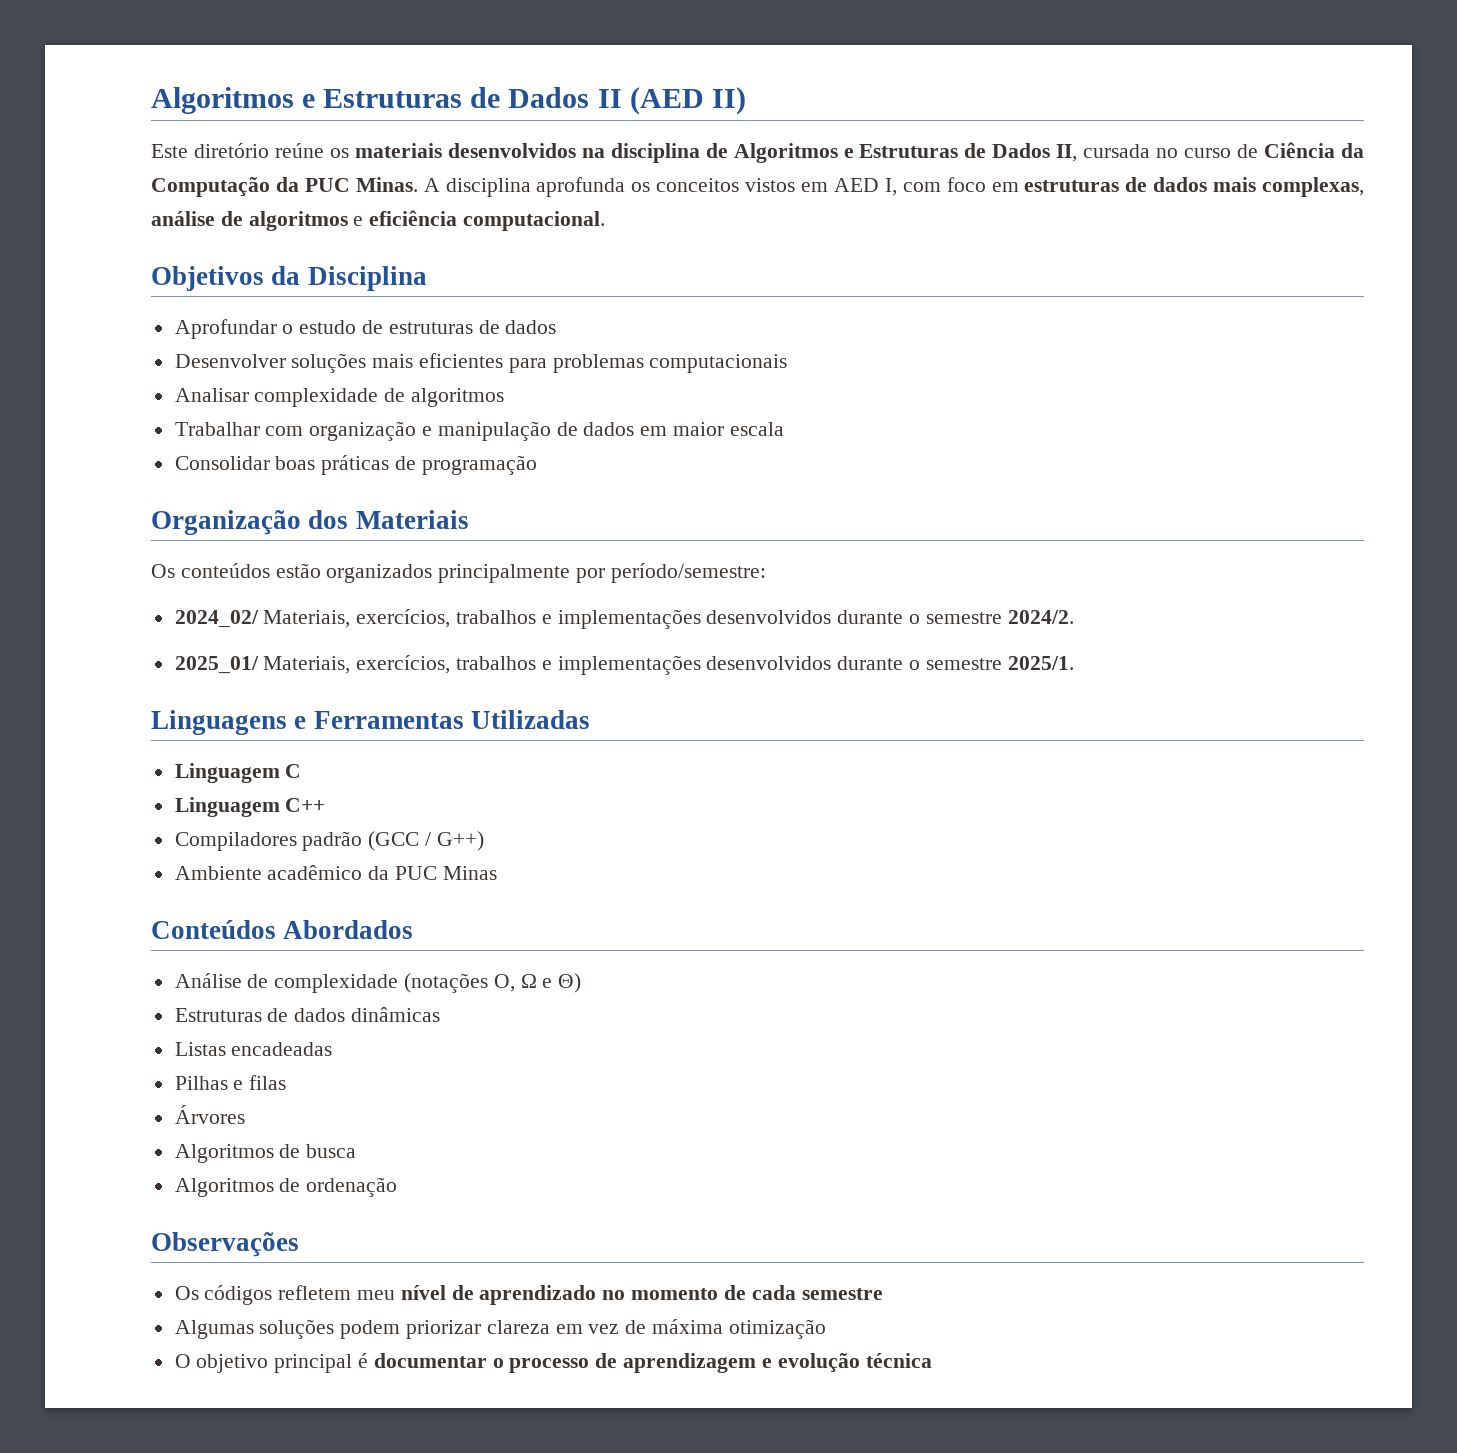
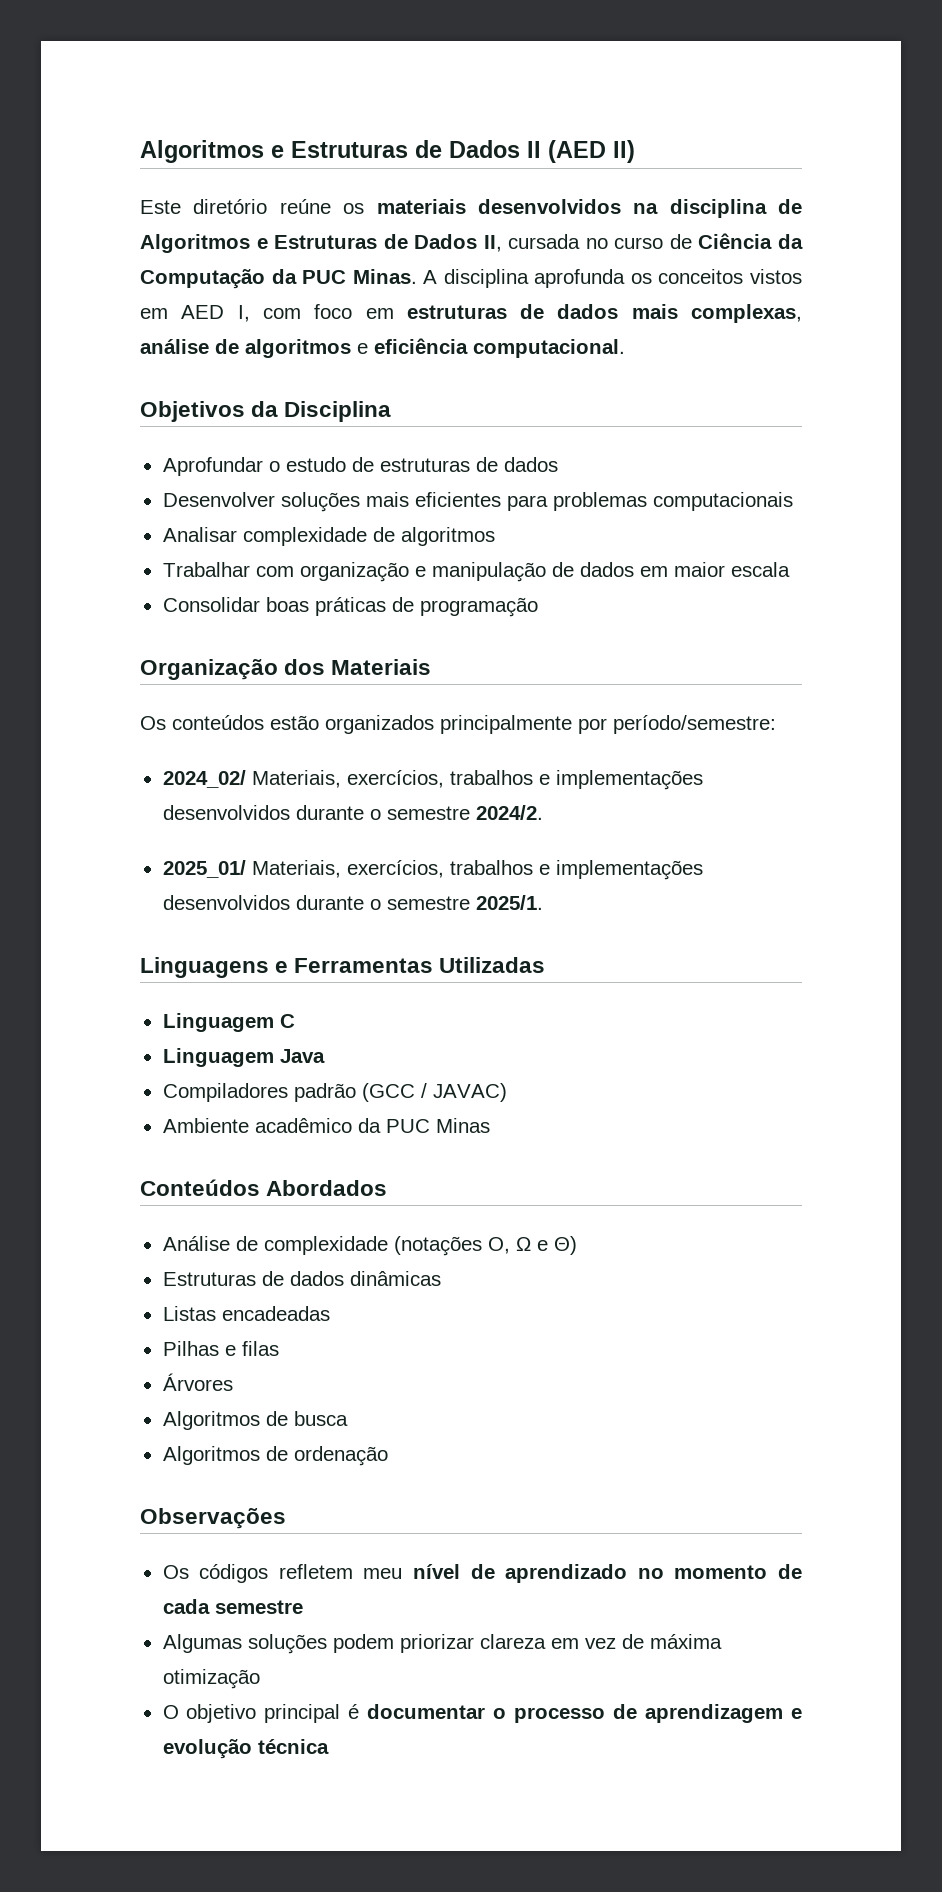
[285,798,326,812] C++ -> [279,1049,325,1063] Java
[436,831,484,851] G++) -> [432,1083,507,1102] JAVAC)

